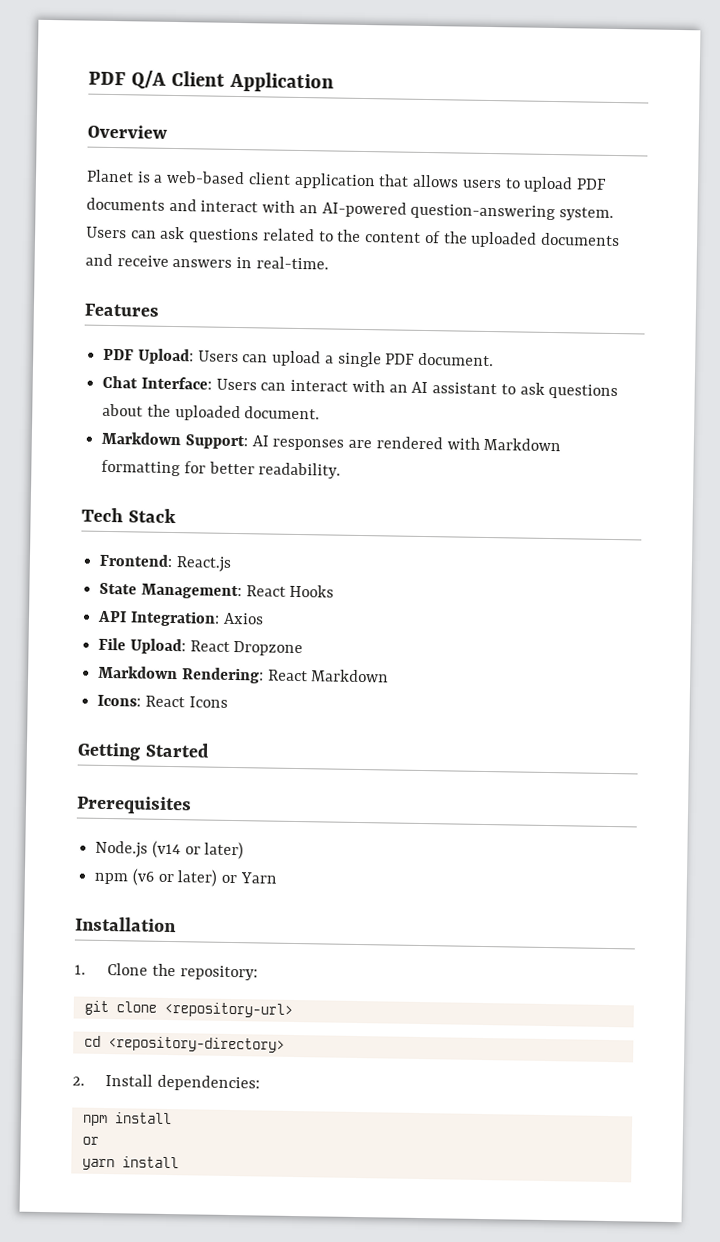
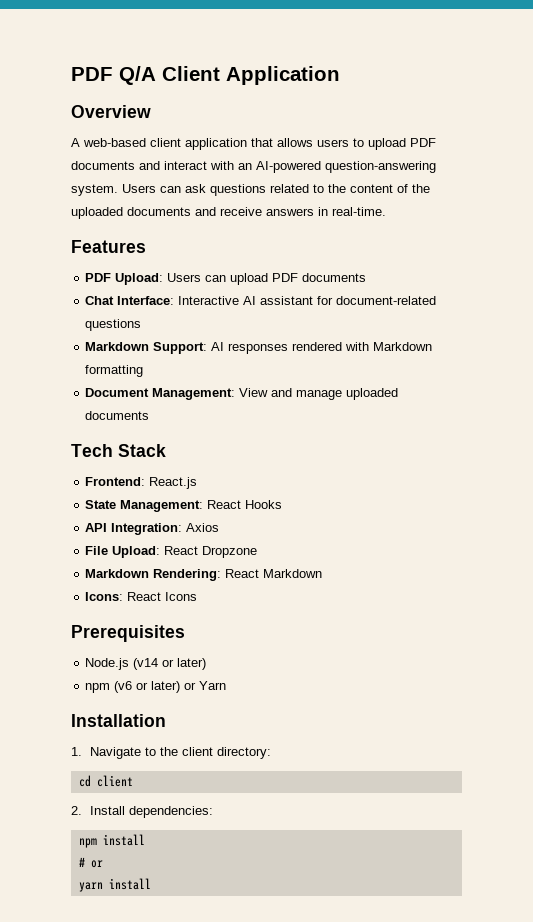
[86,169,164,183] Planet is a -> [71,138,80,147] A
[324,351,495,368] [102,375,619,400] [102,403,321,422] a single PDF document. // Chat Interface: Users can interact with an AI assistant to ask questions about the uploaded document. -> [272,273,367,282] [85,296,437,305] [85,319,142,331] PDF documents // Chat Interface: Interactive AI assistant for document-related questions
[348,439,373,449] are -> (289, 348) none
[183,461,342,479] for better readability. -> [85,388,399,400] [85,411,150,420] // Document Management: View and manage uploaded documents
[77,742,210,761] // Getting Started -> (198, 596) none
[107,963,258,981] [83,1000,293,1018] Clone the repository: // git clone <repository-url> -> [89,747,271,759] Navigate to the client directory:
[107,1036,285,1053] <repository-directory> -> [96,775,133,787] client
(172, 1118) none -> [78,857,85,867] #

